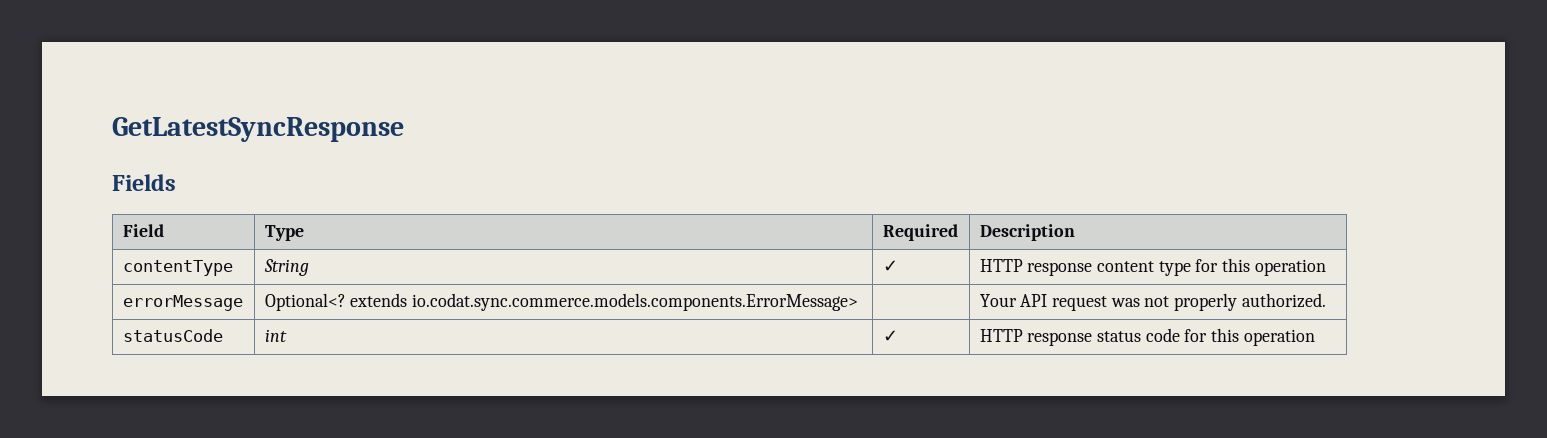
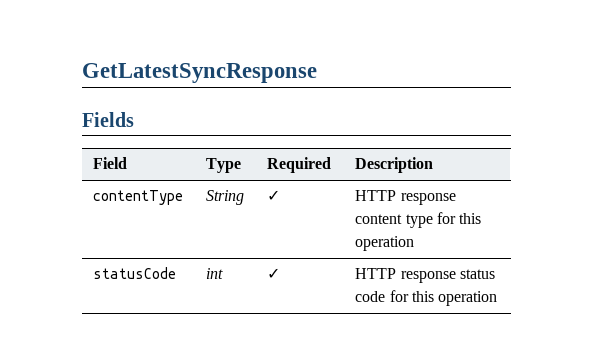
[122,295,243,311] [264,293,858,311] [979,293,1326,311] // errorMessage | Optional<? extends io.codat.sync.commerce.models.components.ErrorMessage> | | Your API request was not properly authorized. -> (415, 243) none

